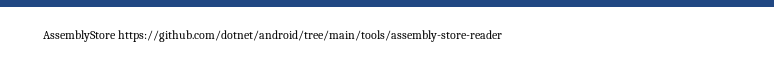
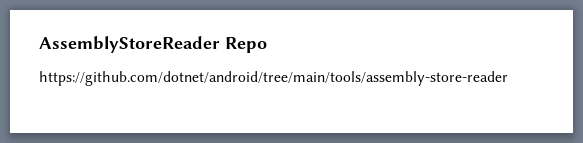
[43,30,116,42] AssemblyStore -> [39,36,267,53] AssemblyStoreReader Repo //

